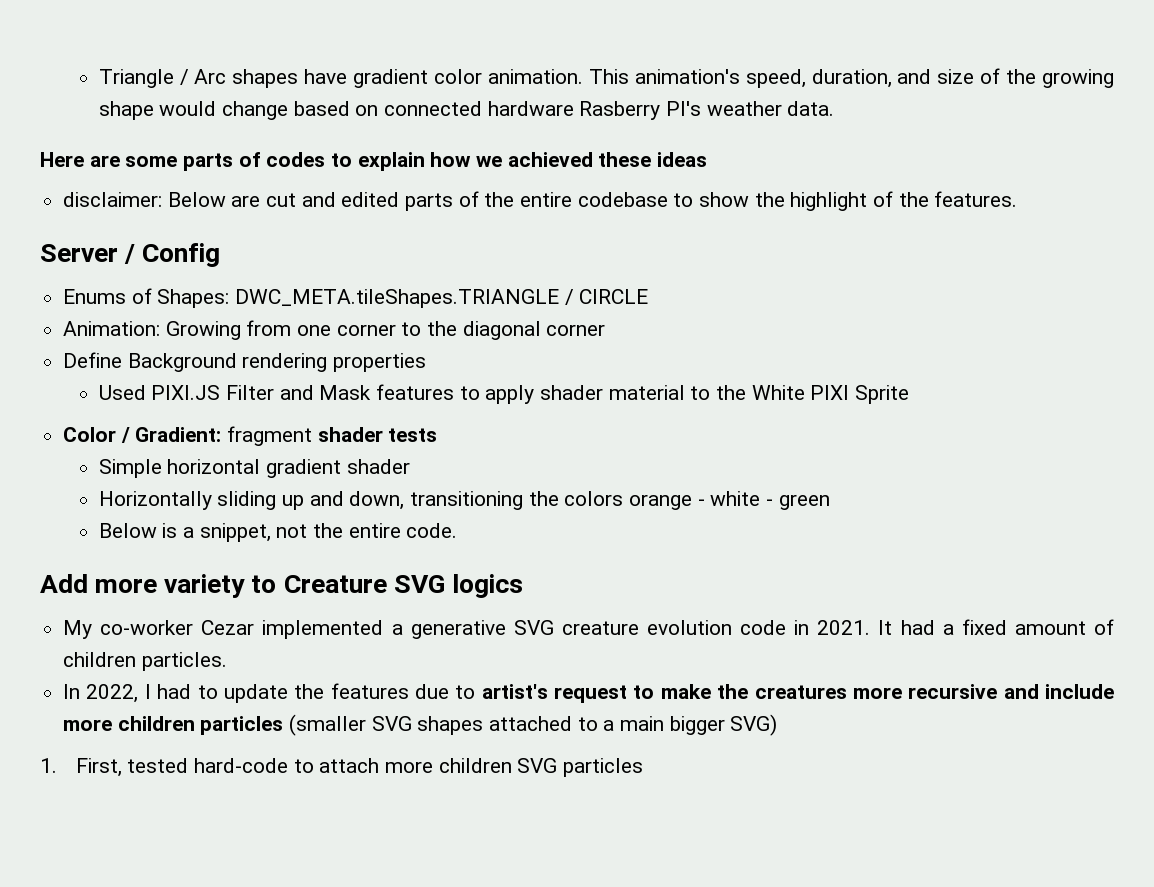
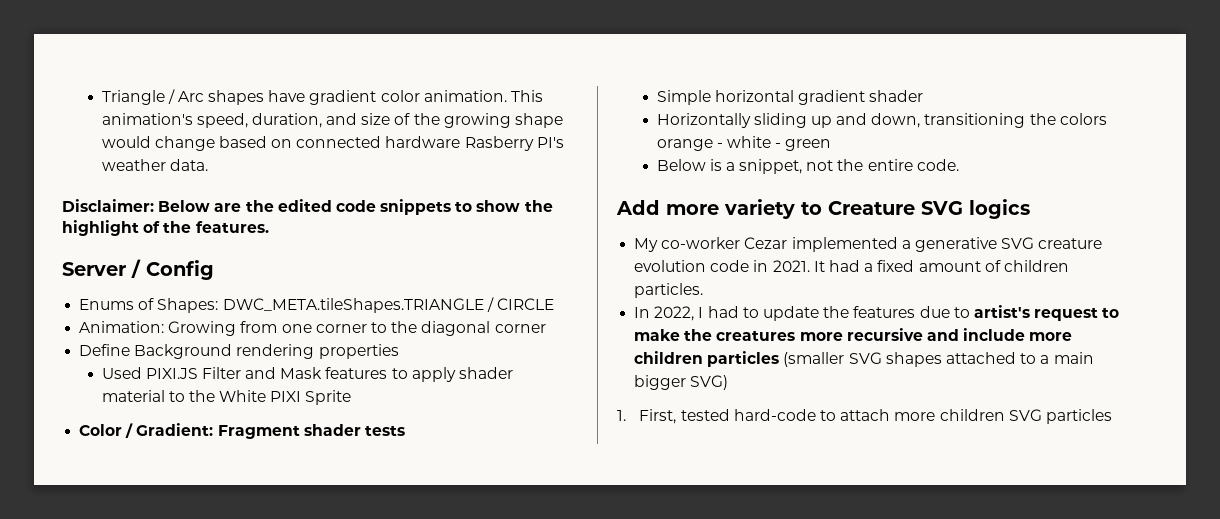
[40,152,708,171] [63,191,668,211] Here are some parts of codes to explain how we achieved these ideas // disclaimer: Below are cut and edited parts of the entire codebase -> [62,199,452,215] Disclaimer: Below are the edited code snippets
[227,426,313,446] fragment -> [217,425,300,439] Fragment

